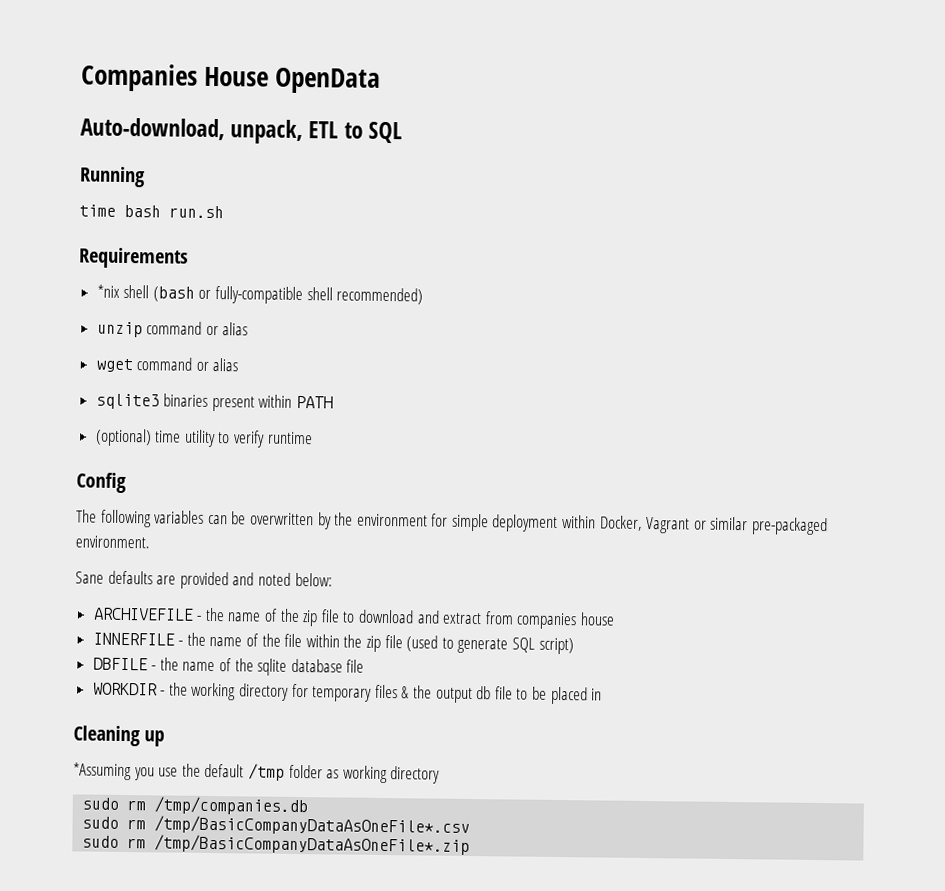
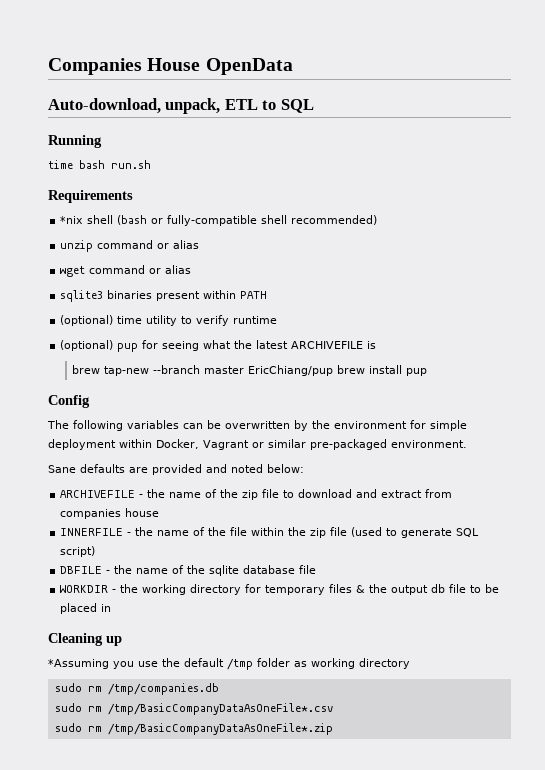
(313, 438) none -> [60,340,377,352] [72,365,428,376] // (optional) pup for seeing what the latest ARCHIVEFILE is // brew tap-new --branch master EricChiang/pup brew install pup

